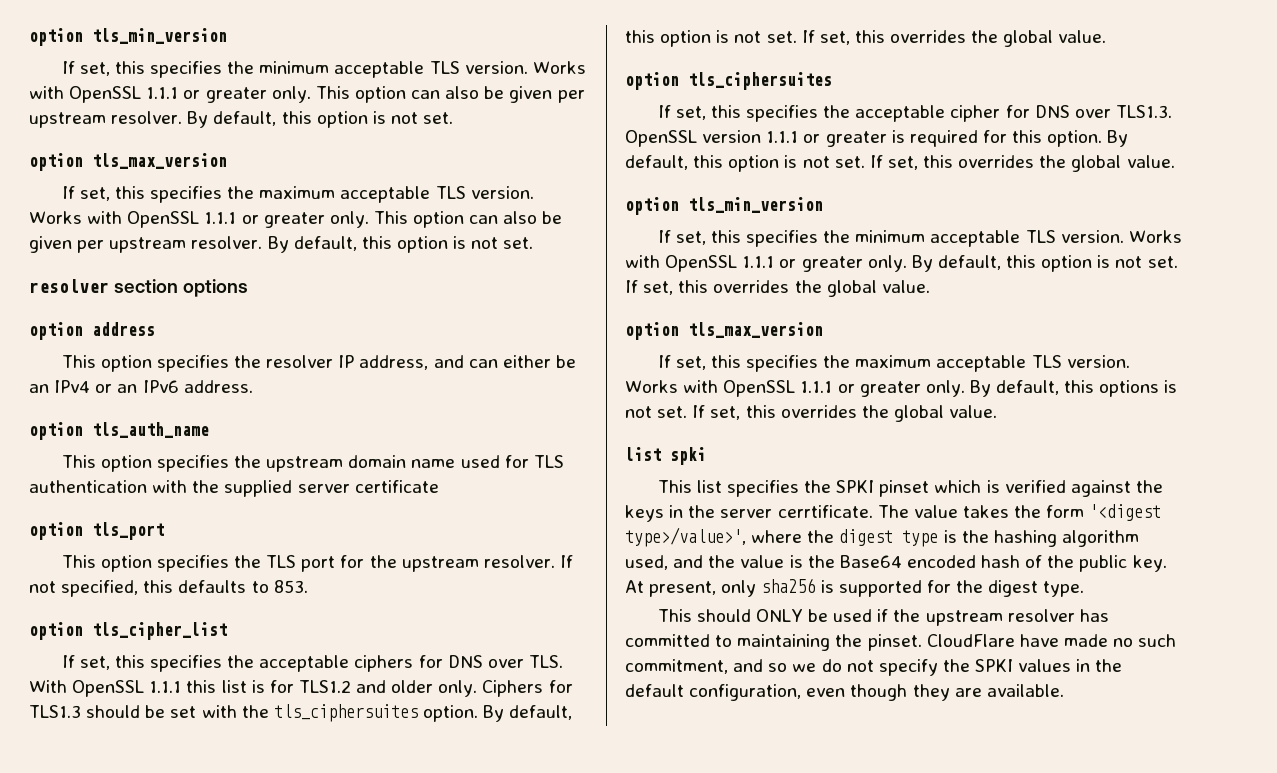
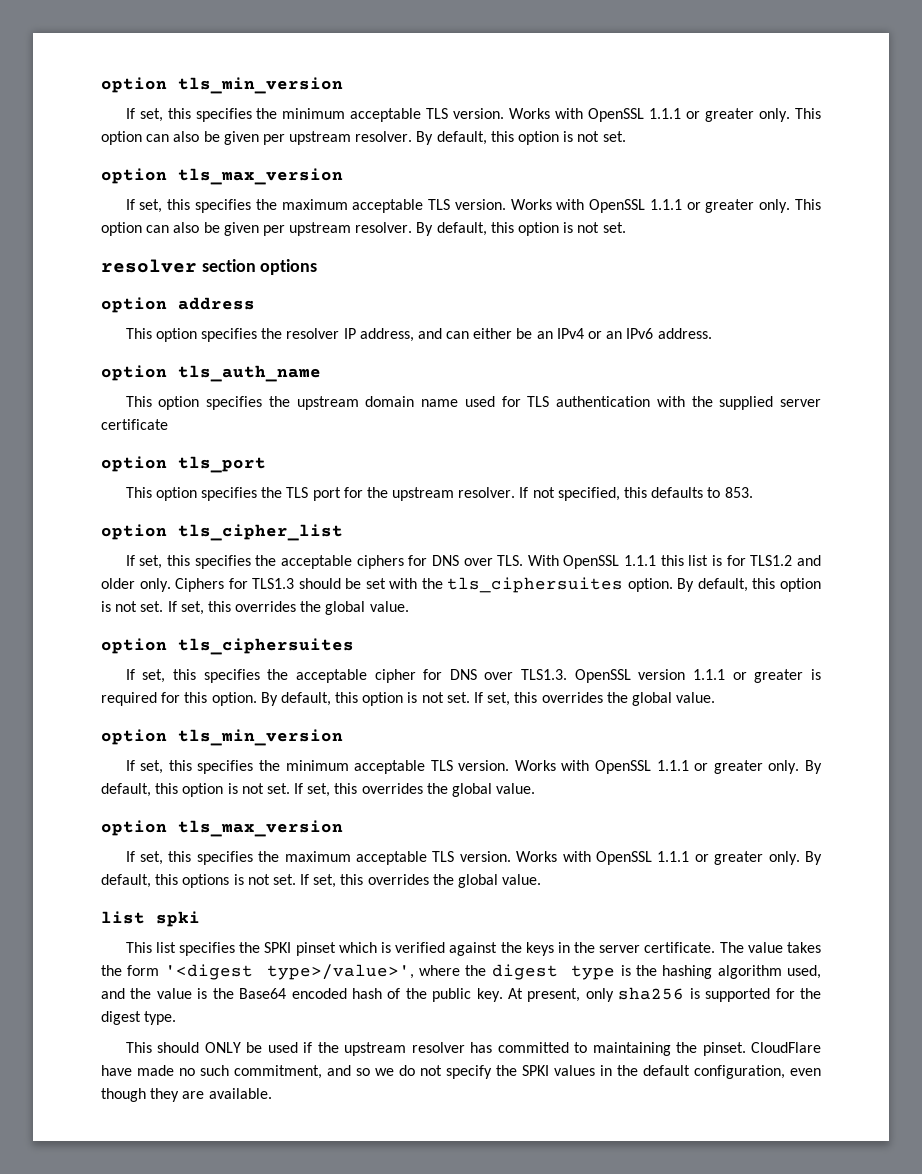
[777,505,873,518] cerrtificate. -> [644,942,716,953] certificate.

